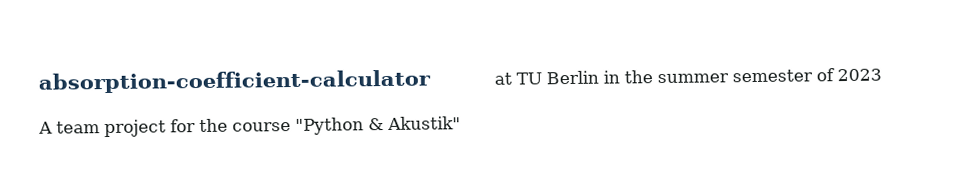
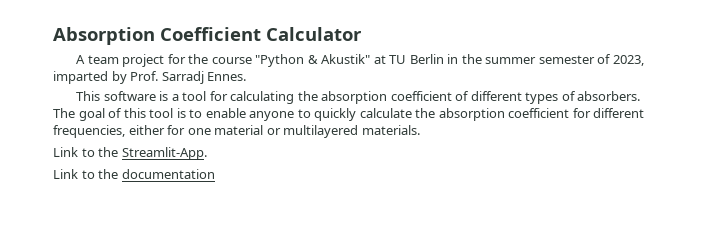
[38,69,431,94] absorption-coefficient-calculator -> [53,27,362,45] Absorption Coefficient Calculator
[837,68,882,82] 2023 -> [612,55,644,66] [53,71,247,84] [76,91,641,104] [53,108,645,121] [53,125,420,138] [53,147,207,160] [53,169,215,179] 2023, imparted by Prof. Sarradj Ennes. // This software is a tool for calculating the absorption coefficient of different types of absorbers. The goal of this tool is to enable anyone to quickly calculate the absorption coefficient for different frequencies, either for one material or multilayered materials. // Link to the Streamlit-App. // Link to the documentation

